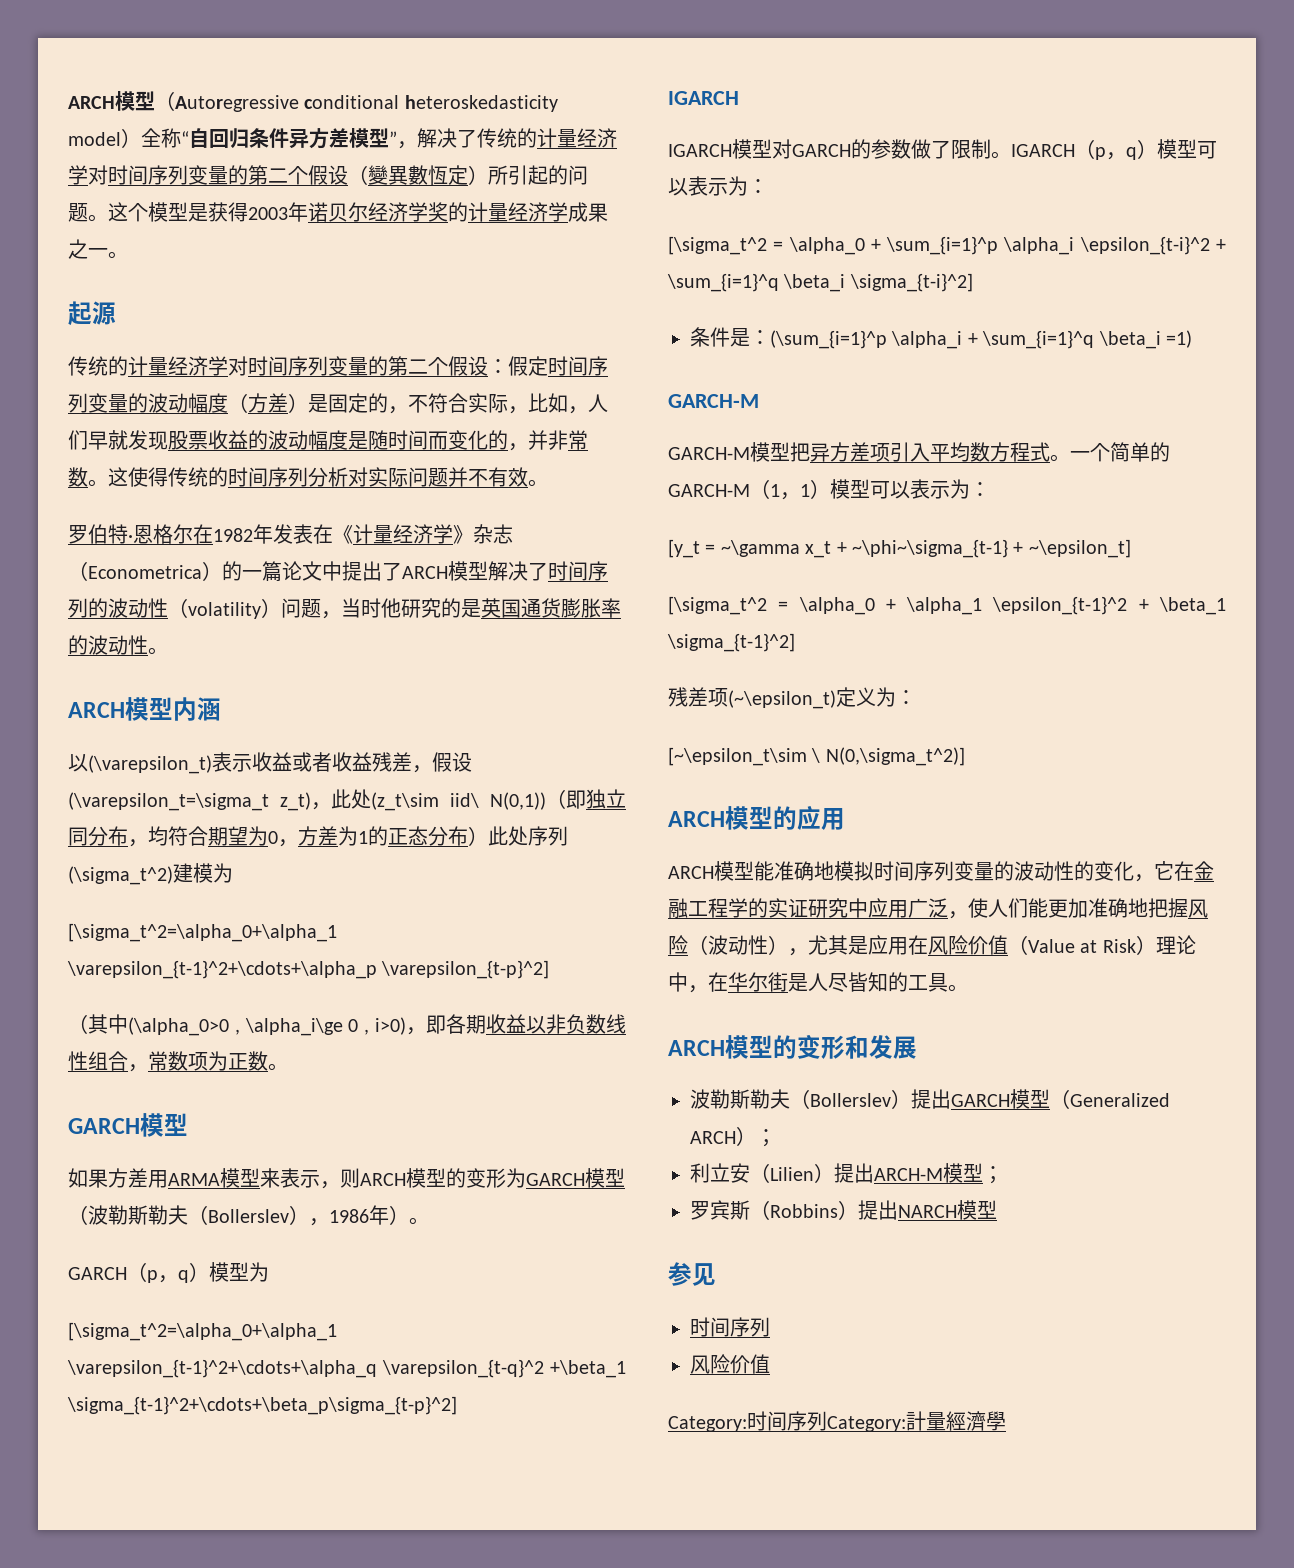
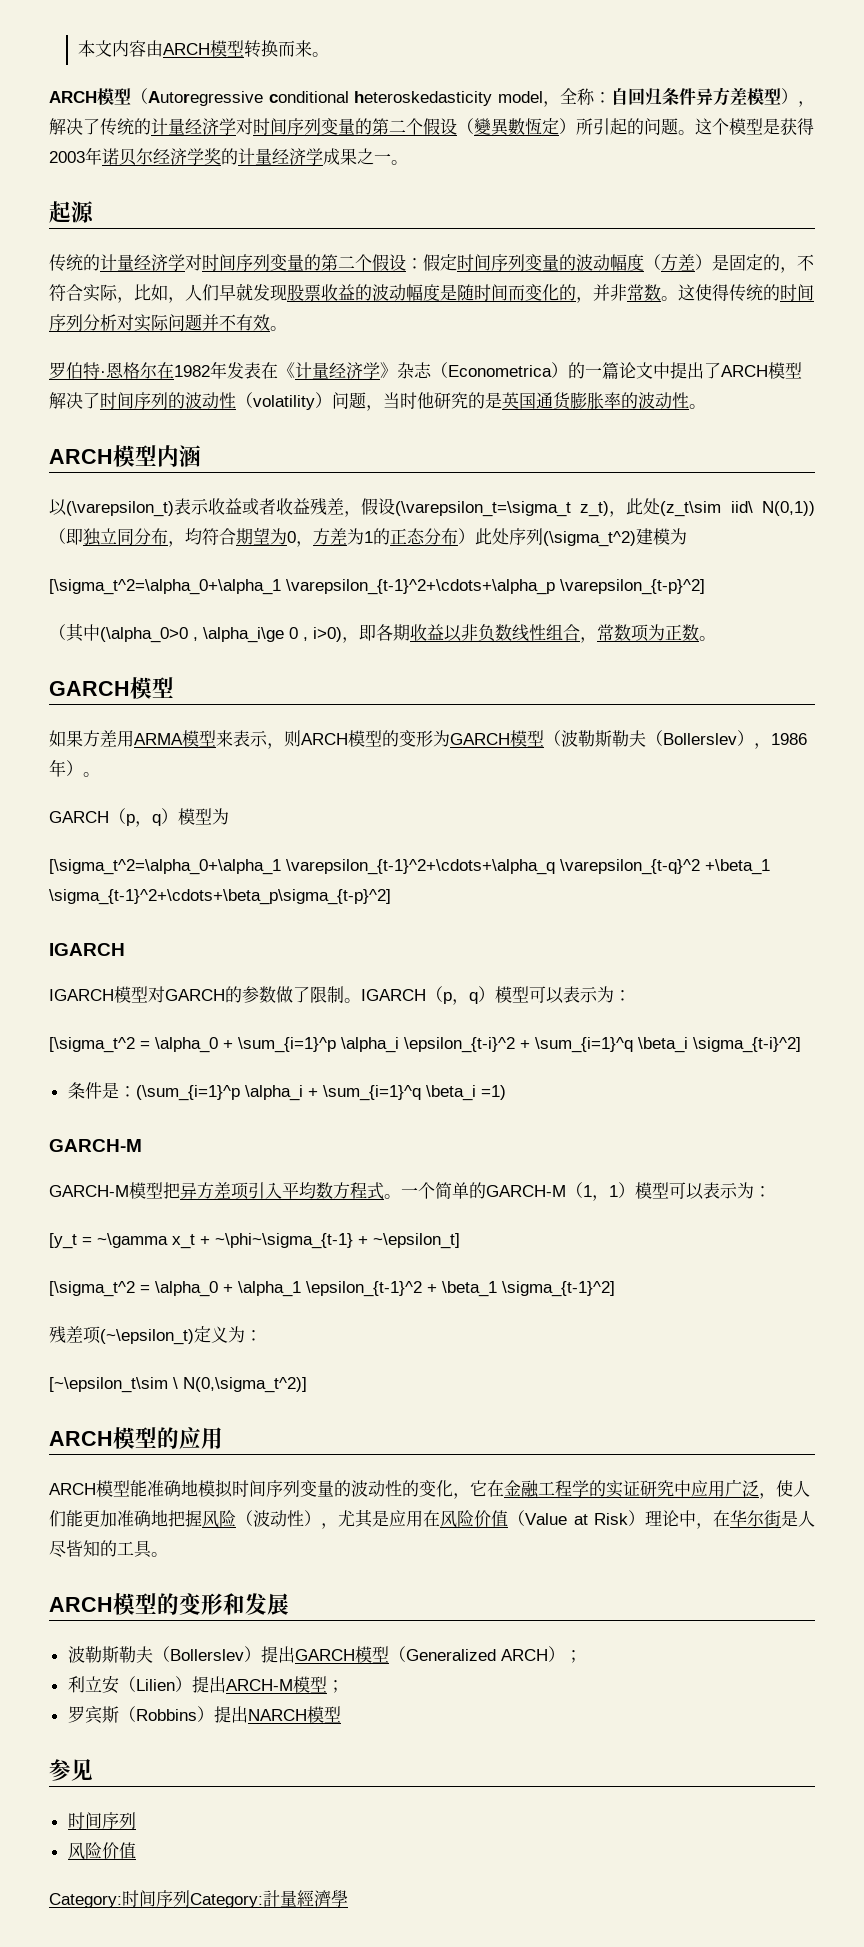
(68, 102) none -> [77,40,329,58] 本文内容由ARCH模型转换而来。 //
[121,128,189,148] ）全称“ -> [543,88,611,107] ，全称：
[389,131,397,146] ” -> [781,88,798,104] ）

